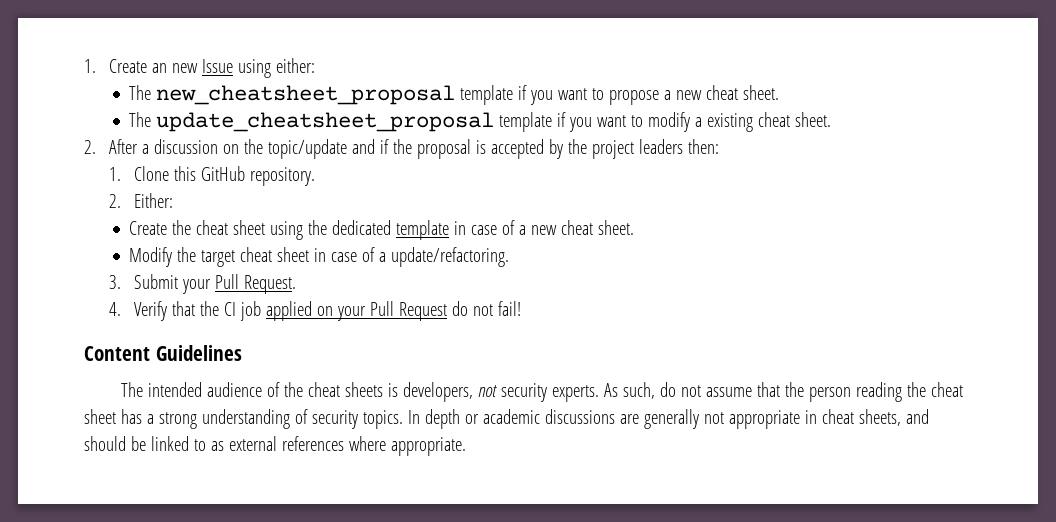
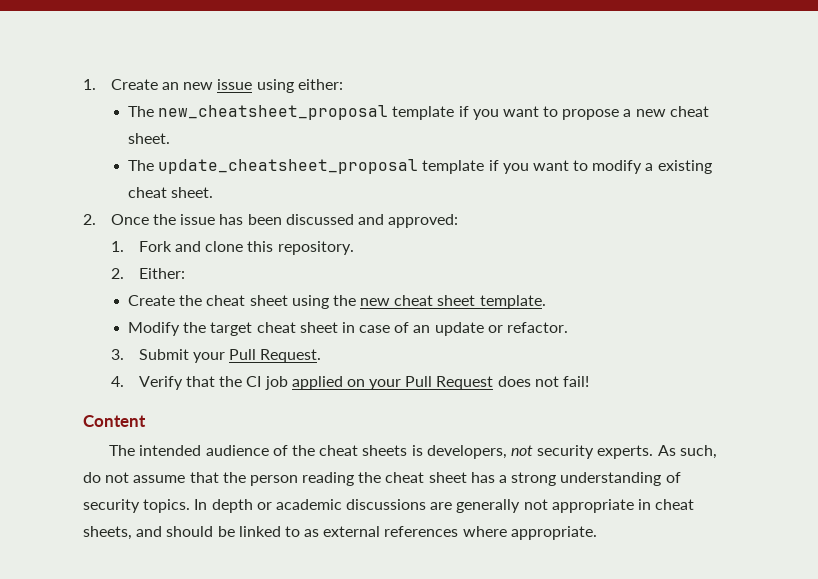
[202,59,234,73] Issue -> [217,79,253,90] issue
[109,139,720,159] [109,166,246,181] After a discussion on the topic/update and if the proposal is accepted by the project leaders then: // 1. Clone this GitHub -> [110,214,459,228] [110,241,274,252] Once the issue has been discussed and approved: // 1. Fork and clone this
[332,220,635,240] dedicated template in case of a new cheat sheet. -> [360,295,546,309] new cheat sheet template.
[379,247,510,267] a update/refactoring. -> [413,322,568,336] an update or refactor.
[452,301,469,316] do -> [497,376,531,387] does
[155,345,242,361] Guidelines -> (146, 421) none

